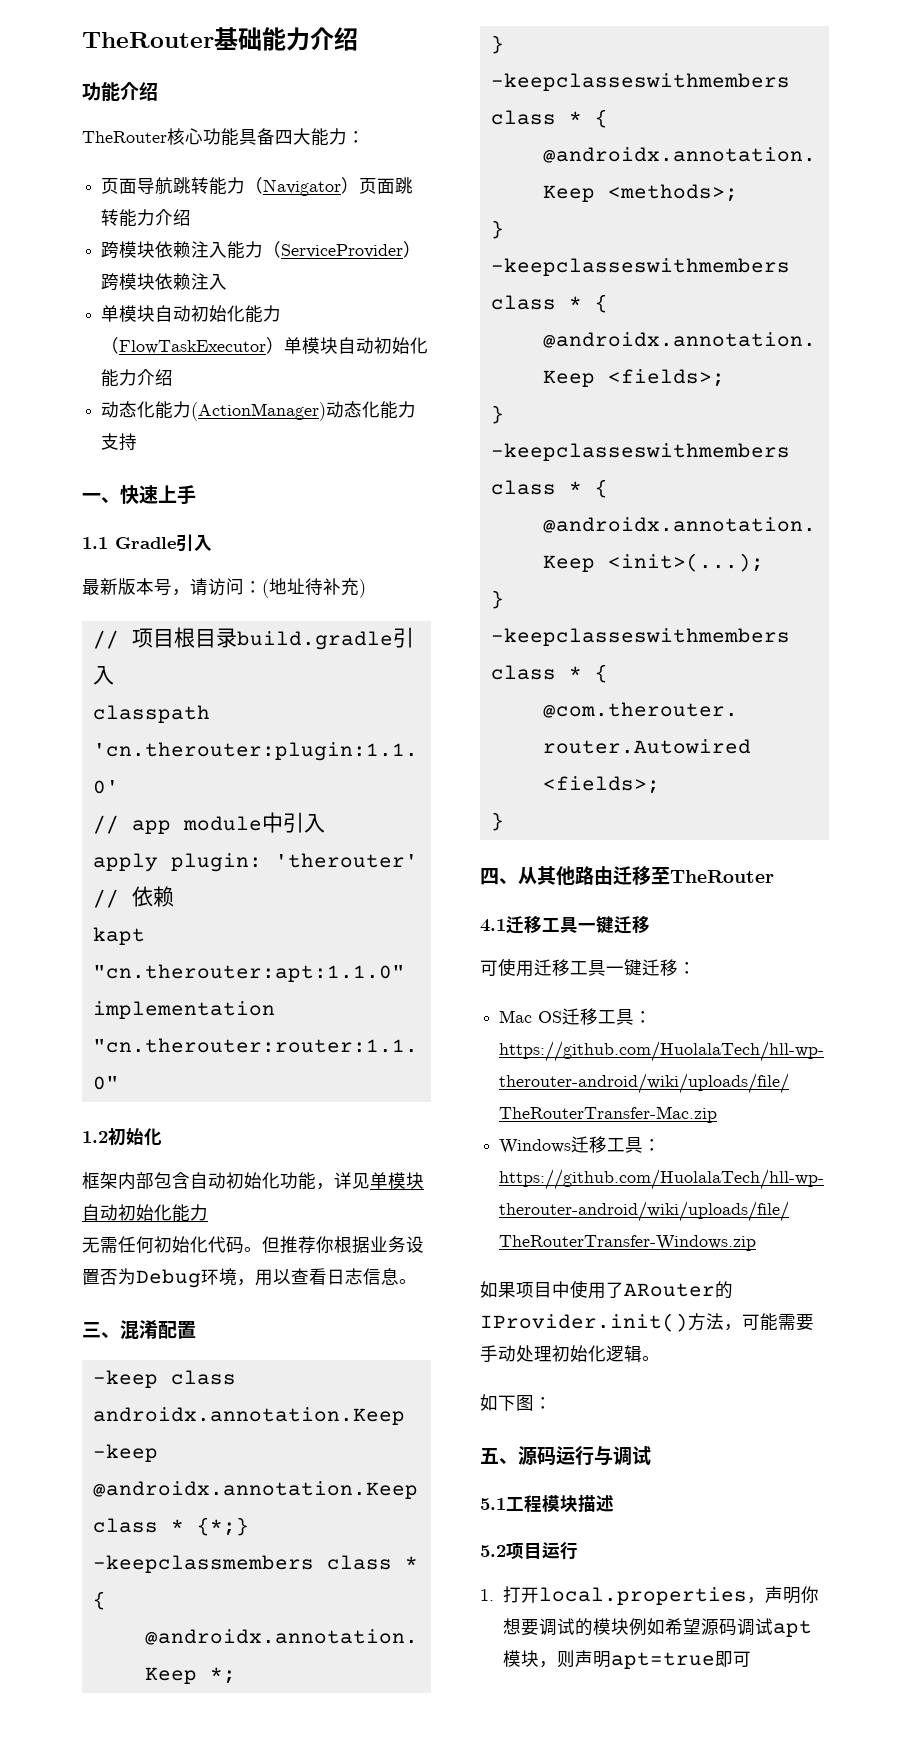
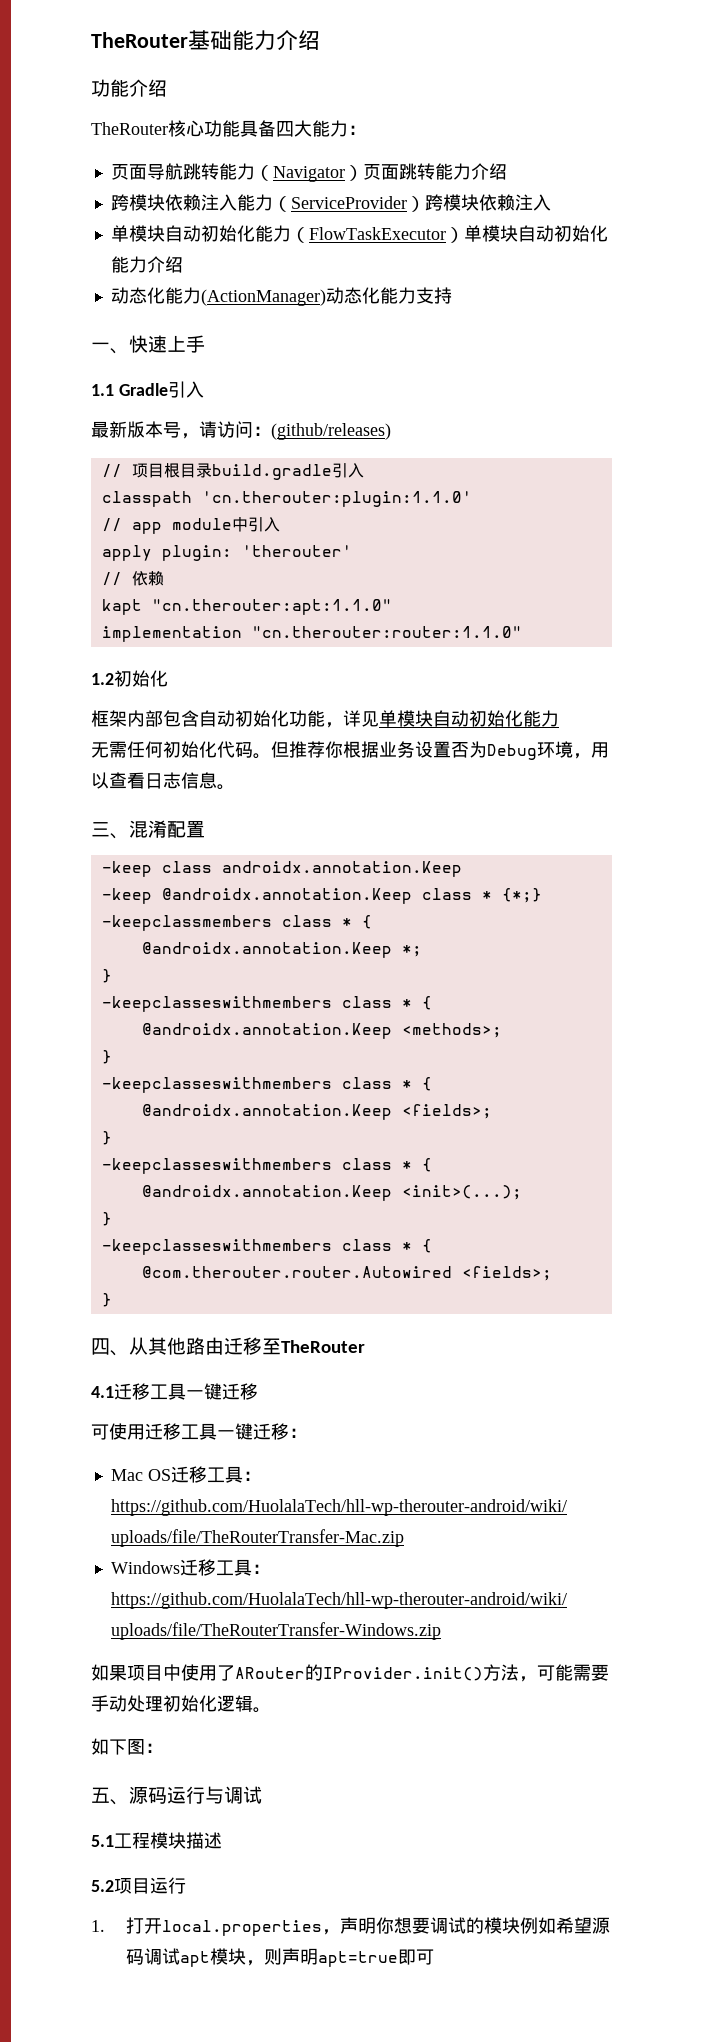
[262,578,366,598] (地址待补充) -> [271,423,391,440] (github/releases)

